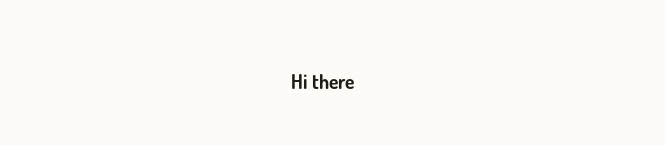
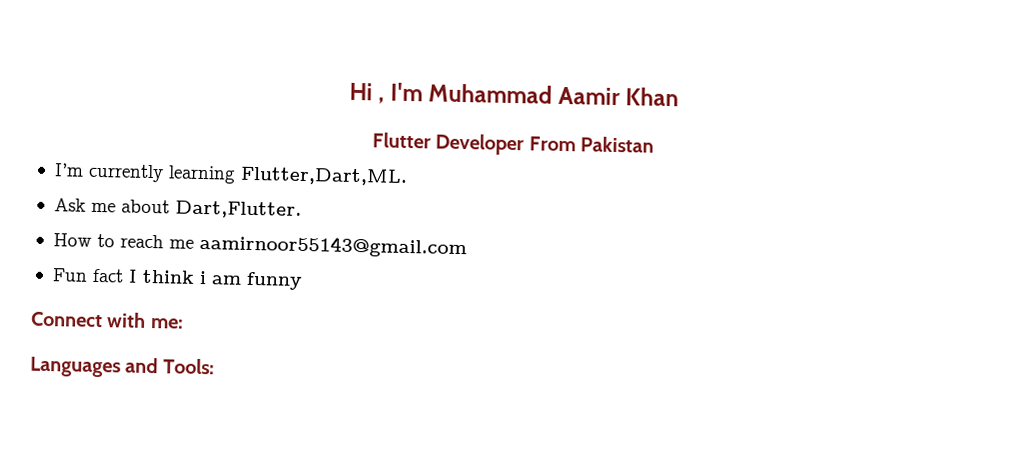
[312,74,355,89] there -> [378,82,679,107] [371,132,655,156] [53,163,408,186] [53,198,302,219] [52,233,467,259] [51,268,303,290] [31,311,184,329] [30,356,215,378] , I'm Muhammad Aamir Khan // Flutter Developer From Pakistan // I’m currently learning Flutter,Dart,ML. // Ask me about Dart,Flutter. // How to reach me aamirnoor55143@gmail.com // Fun fact I think i am funny // Connect with me: // Languages and Tools:

